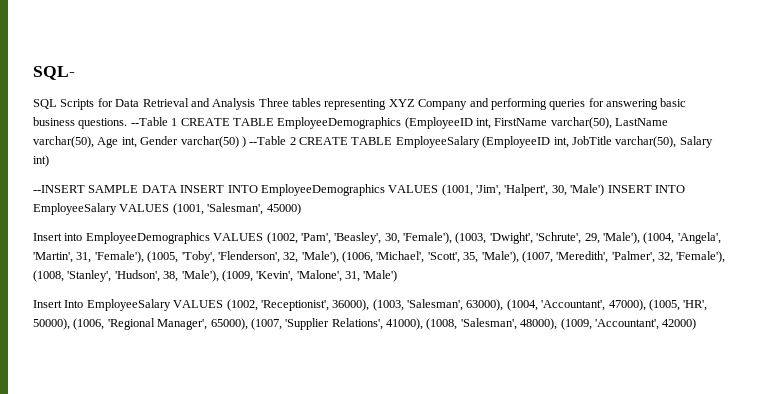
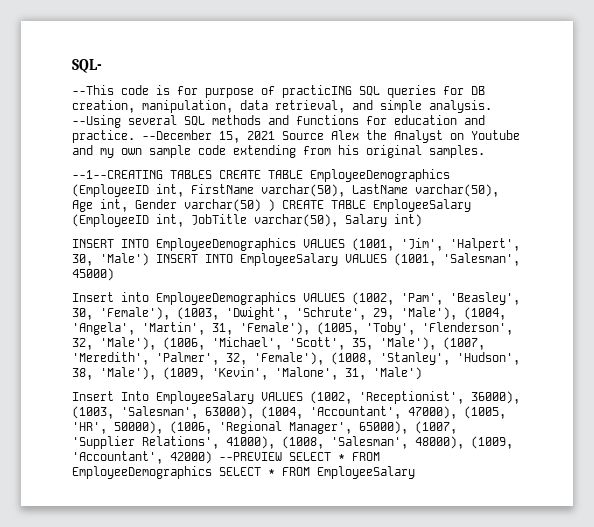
[33,98,687,110] [33,117,178,129] SQL Scripts for Data Retrieval and Analysis Three tables representing XYZ Company and performing queries for answering basic business questions. --Table 1 -> [72,85,485,98] [72,100,492,113] [72,115,485,128] [72,130,520,143] [72,145,485,158] [72,170,212,179] --This code is for purpose of practicING SQL queries for DB creation, manipulation, data retrieval, and simple analysis. --Using several SQL methods and functions for education and practice. --December 15, 2021 Source Alex the Analyst on Youtube and my own sample code extending from his original samples. // --1--CREATING TABLES
[249,136,296,145] --Table 2 -> (275, 205) none
[33,185,177,193] --INSERT SAMPLE DATA -> (422, 220) none
(697, 324) none -> [219,452,380,461] [72,466,415,479] --PREVIEW SELECT * FROM EmployeeDemographics SELECT * FROM EmployeeSalary

